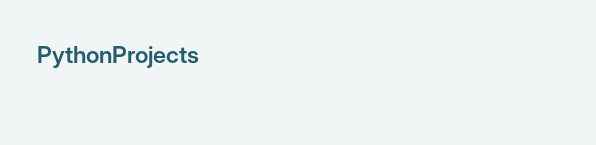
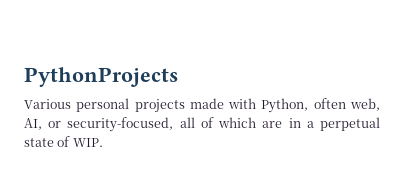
(199, 57) none -> [24,98,380,113] [24,117,381,132] [24,136,103,147] // Various personal projects made with Python, often web, AI, or security-focused, all of which are in a perpetual state of WIP.

